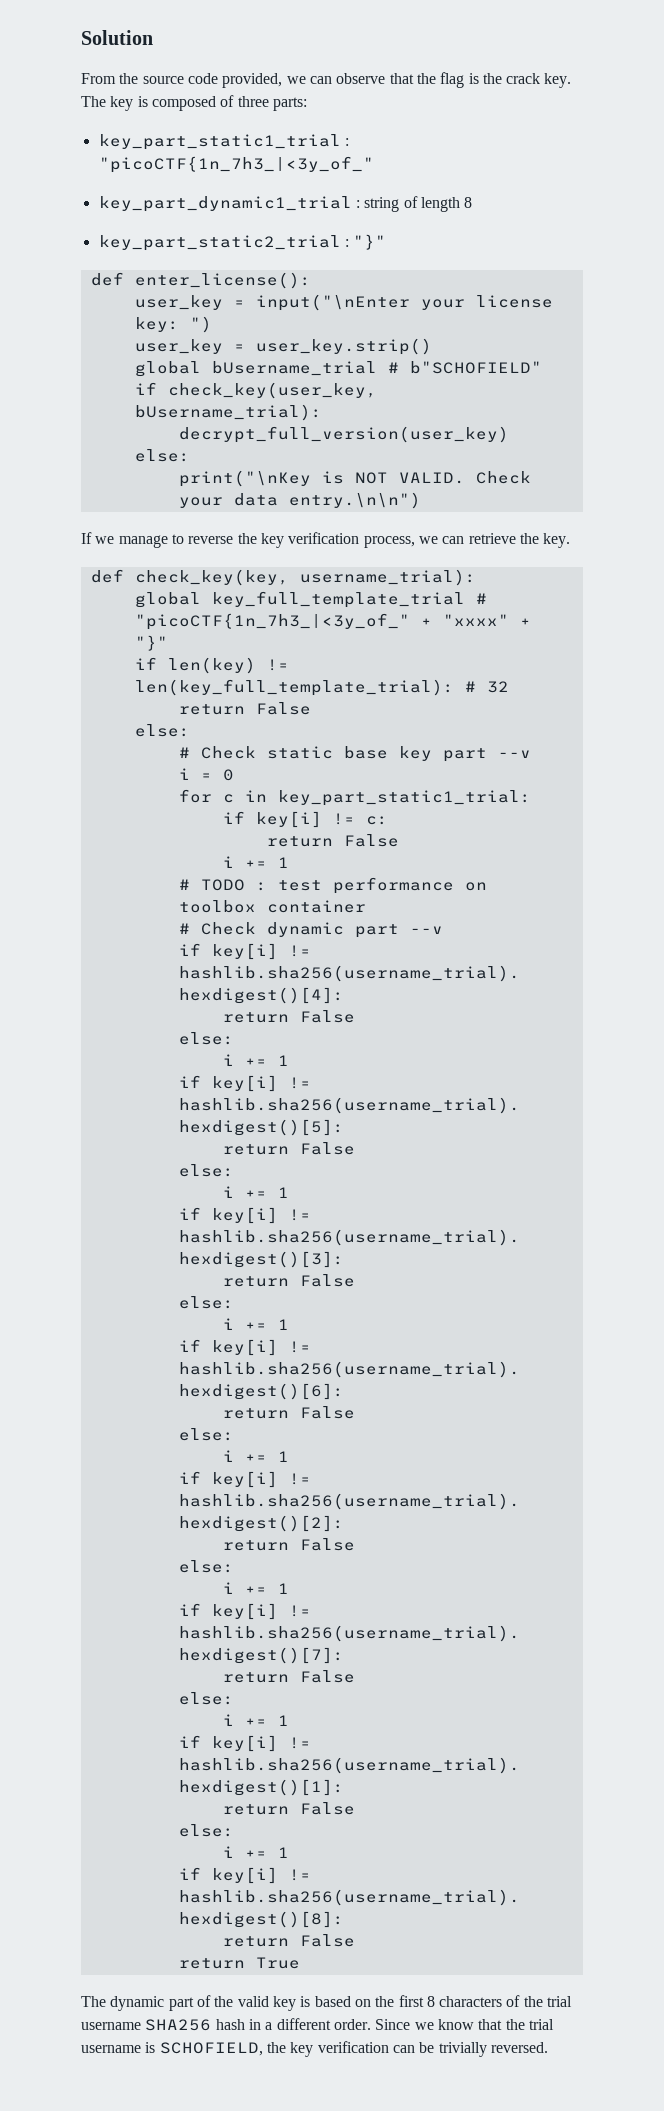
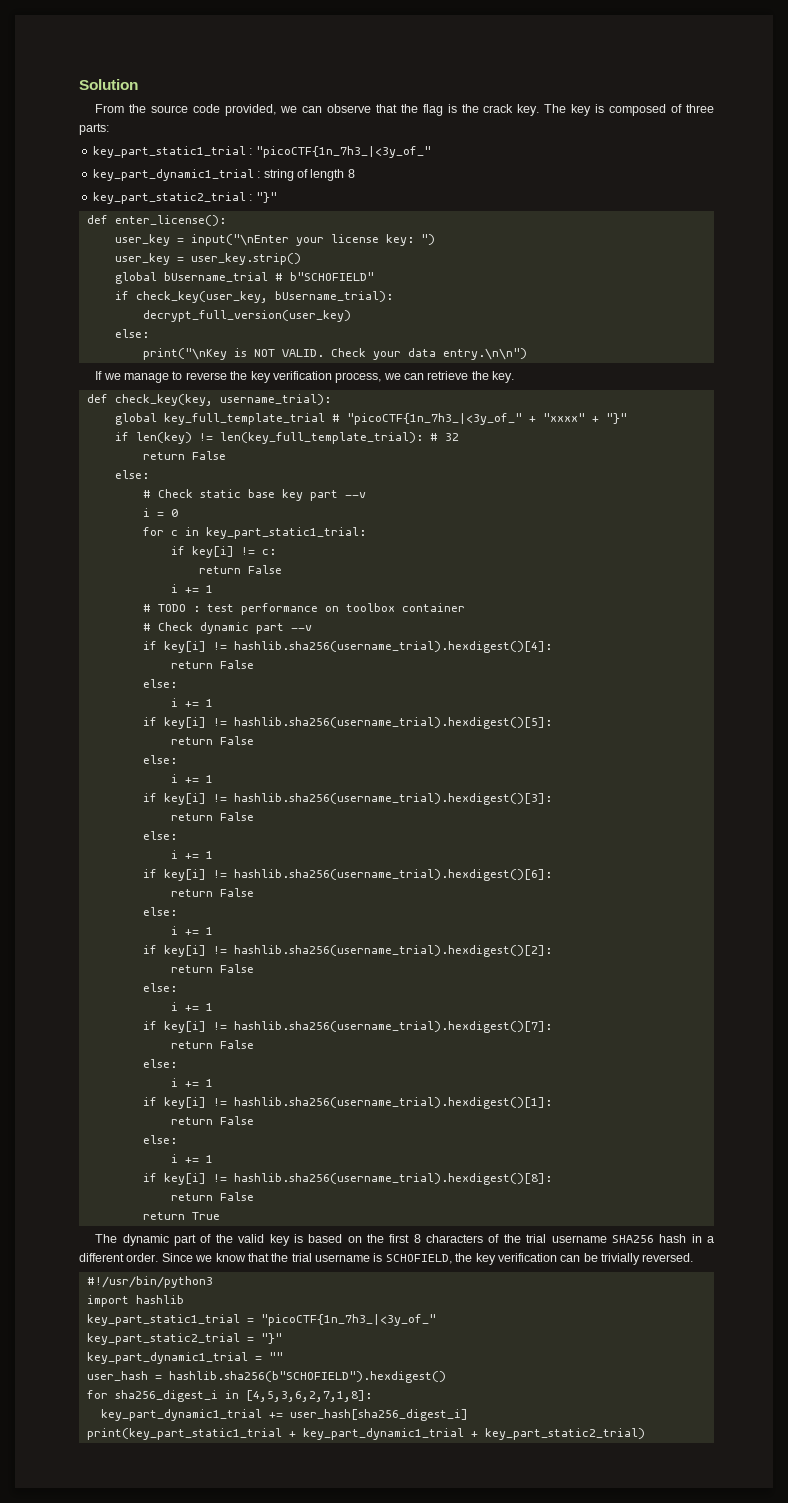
(548, 2047) none -> [86,1276,213,1288] [86,1295,184,1307] [86,1314,436,1326] [86,1333,282,1345] [86,1352,283,1364] [86,1371,446,1383] [86,1390,372,1402] [100,1409,468,1421] [86,1428,645,1440] // #!/usr/bin/python3 // import hashlib // key_part_static1_trial = "picoCTF{1n_7h3_|<3y_of_" // key_part_static2_trial = "}" // key_part_dynamic1_trial = "" // user_hash = hashlib.sha256(b"SCHOFIELD").hexdigest() // for sha256_digest_i in [4,5,3,6,2,7,1,8]: // key_part_dynamic1_trial += user_hash[sha256_digest_i] // print(key_part_static1_trial + key_part_dynamic1_trial + key_part_static2_trial)

